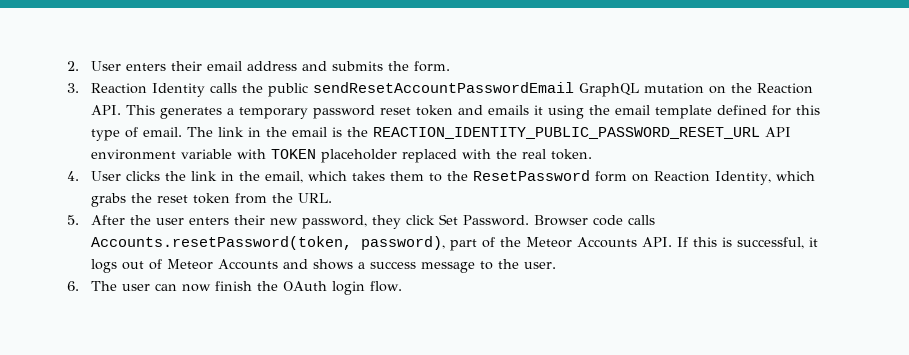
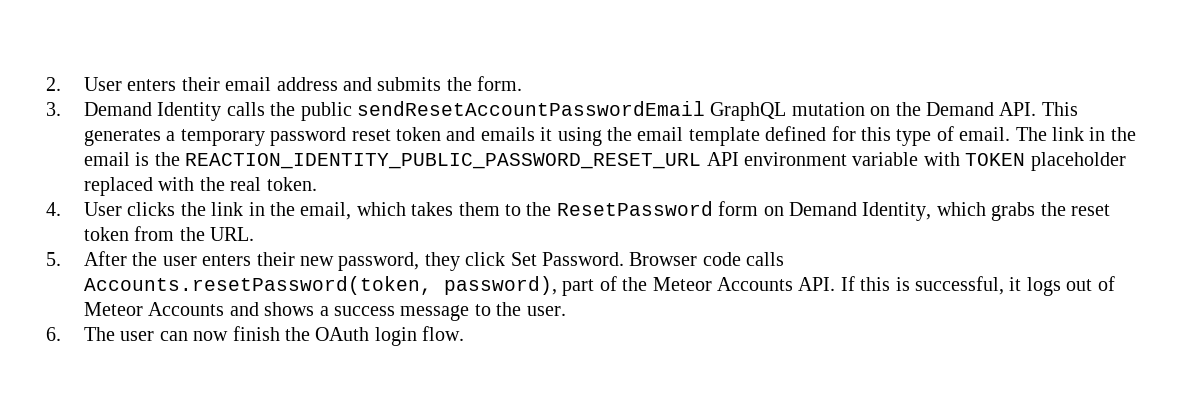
[91,83,148,94] Reaction -> [84,102,153,116] Demand
[757,83,814,94] Reaction -> [926,102,995,116] Demand
[654,171,711,182] Reaction -> [789,202,858,216] Demand

